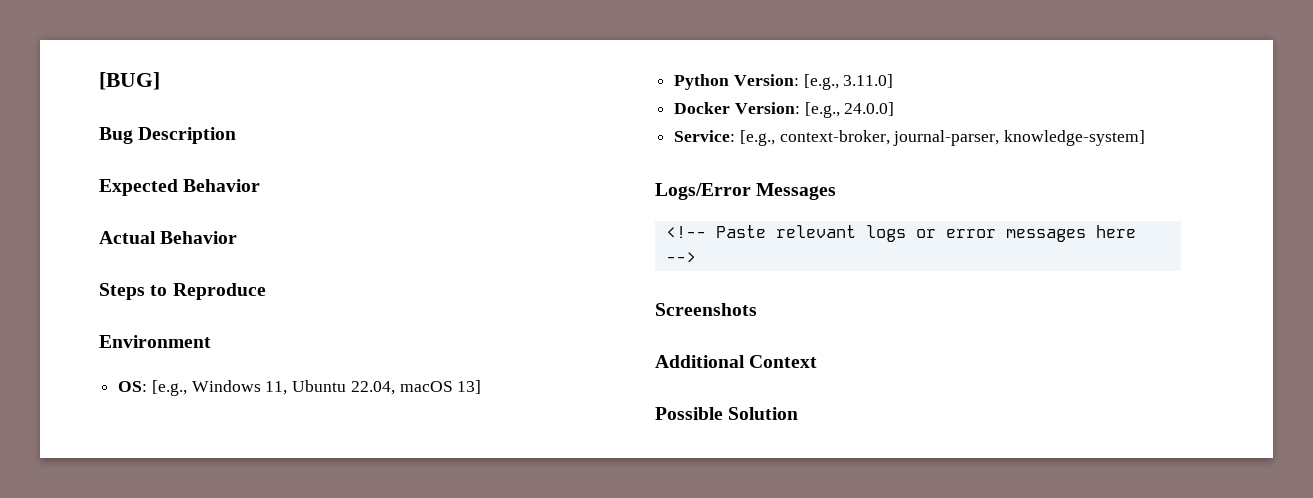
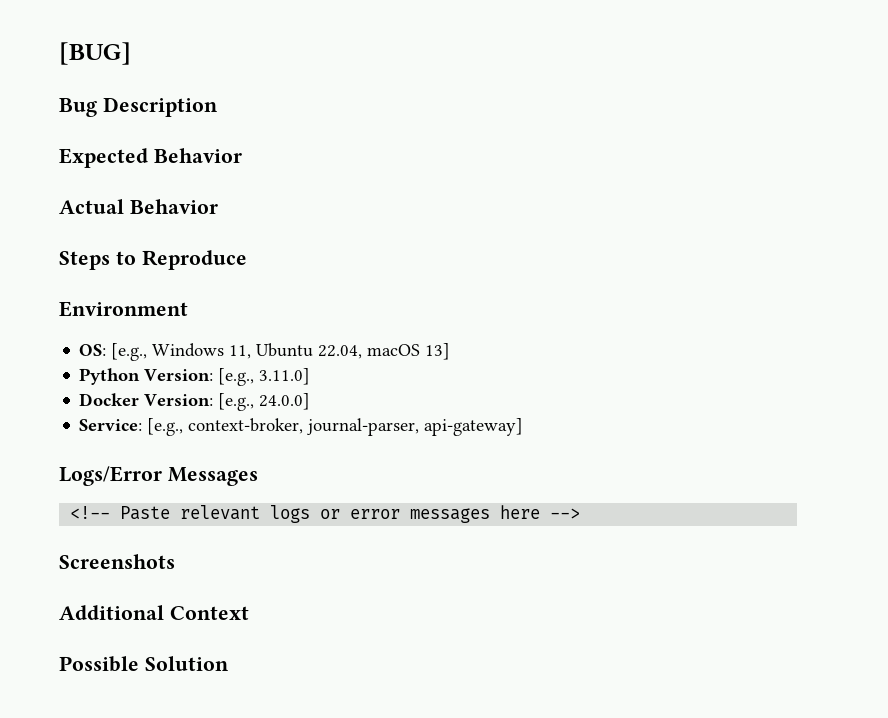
[1004,130,1146,146] knowledge-system] -> [424,418,524,436] api-gateway]

